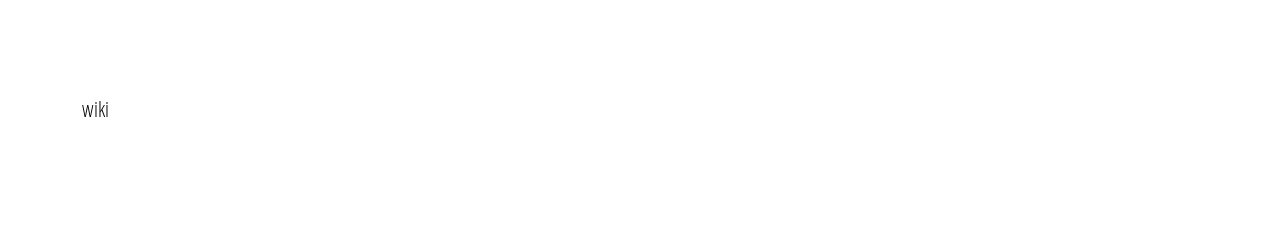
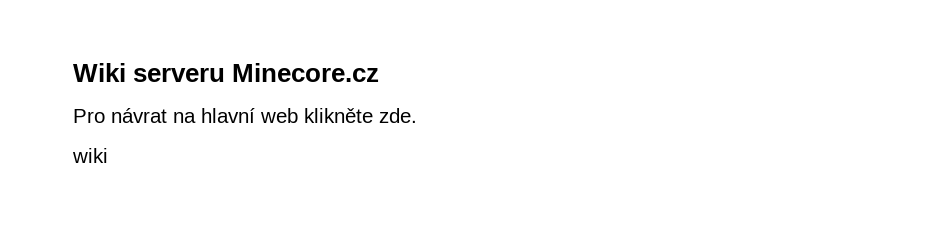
(82, 109) none -> [73,63,380,82] [73,108,417,123] Wiki serveru Minecore.cz // Pro návrat na hlavní web klikněte zde. //

